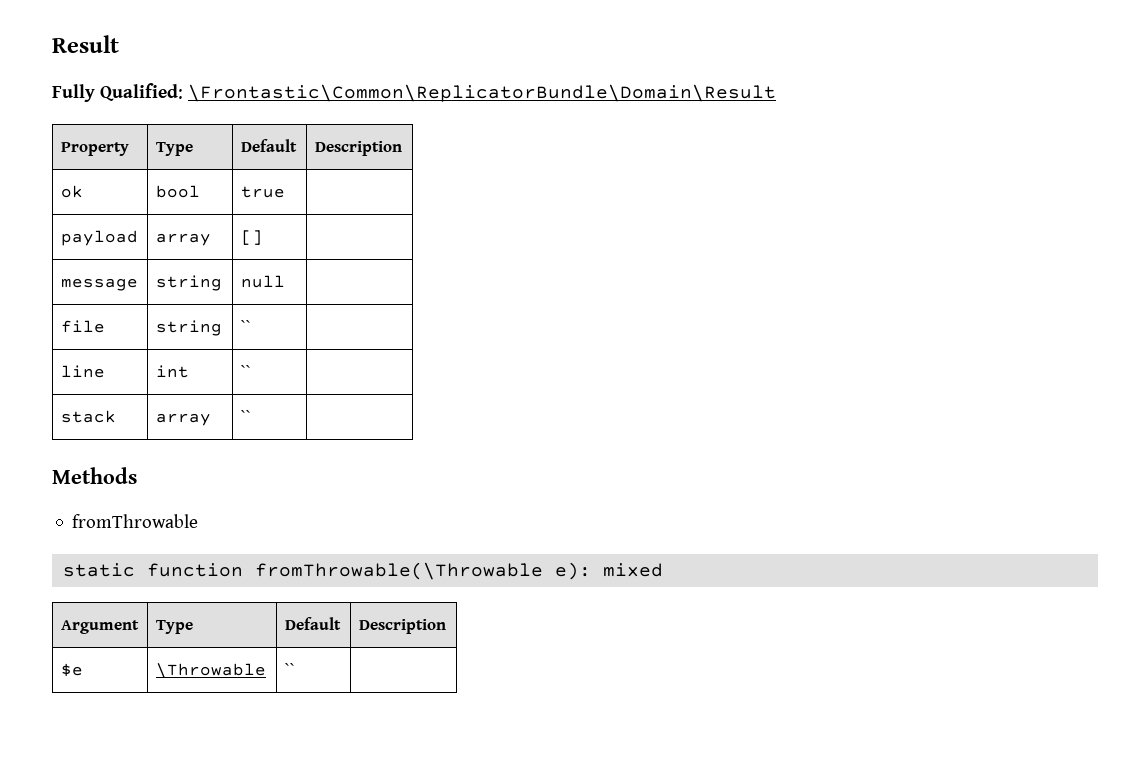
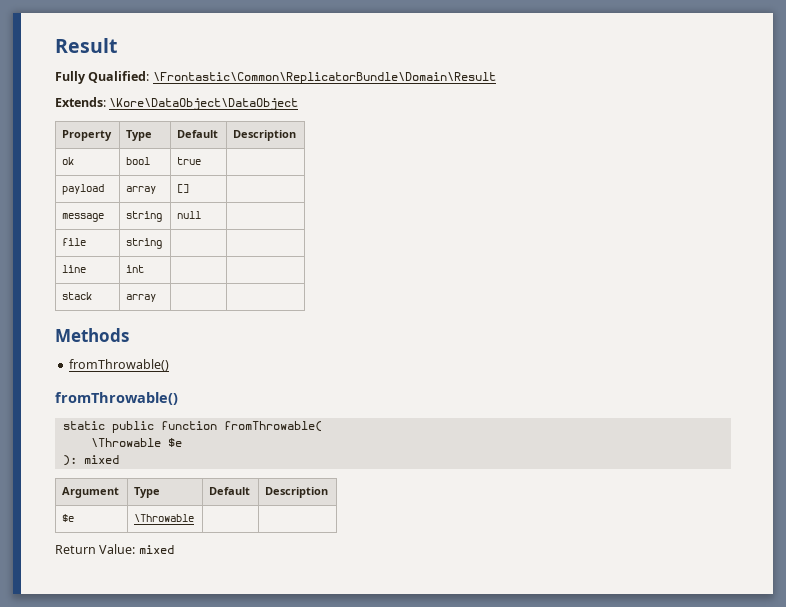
(776, 93) none -> [55,97,299,110] // Extends: \Kore\DataObject\DataObject
[240,320,251,332] `` -> (163, 243) none
[240,365,251,377] `` -> (145, 269) none
[240,410,251,422] `` -> (157, 298) none
[72,514,199,528] fromThrowable -> [68,359,169,371] [55,392,178,405] fromThrowable() // fromThrowable()
[147,562,592,580] function fromThrowable(\Throwable e): -> [111,421,322,433] [90,438,182,447] [62,455,77,466] public function fromThrowable( // \Throwable $e // ):
[284,663,295,675] `` | -> [55,544,174,554] | // Return Value: mixed

